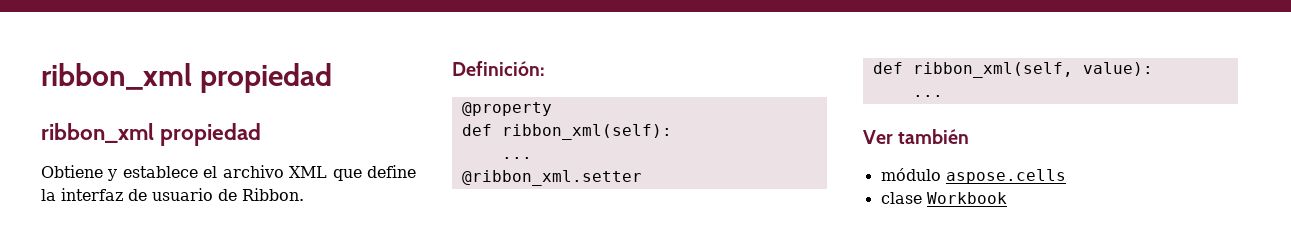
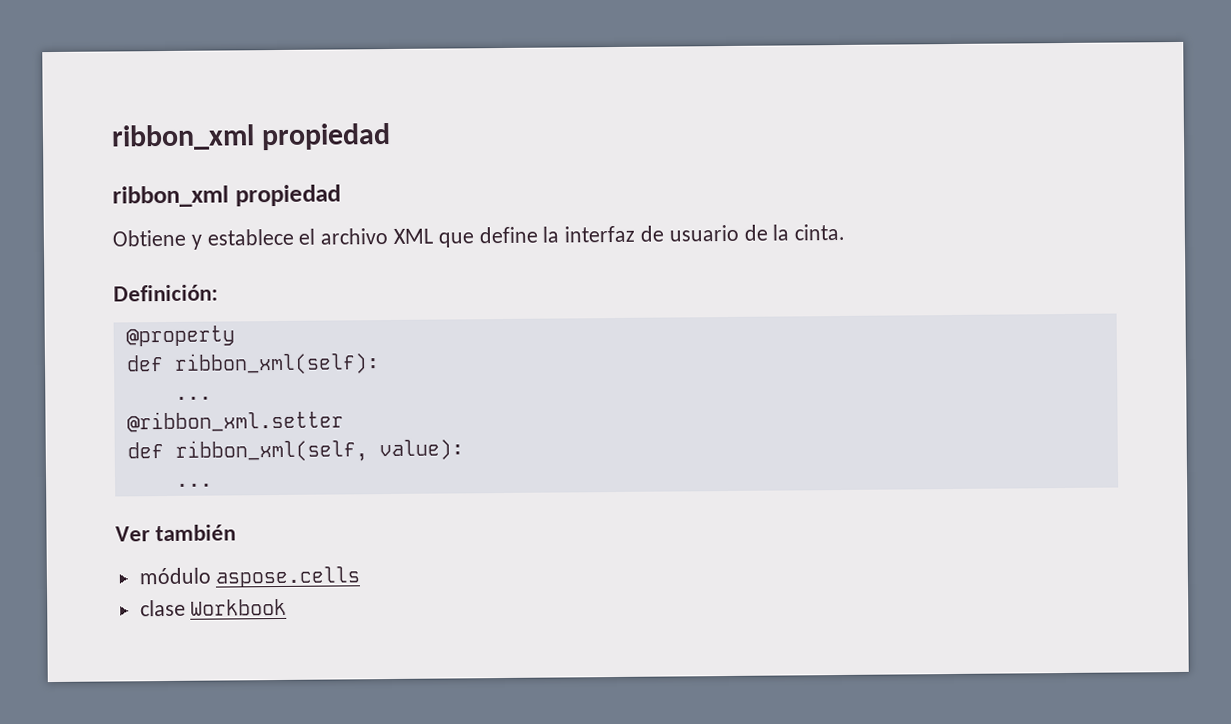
[242,188,304,201] Ribbon. -> [772,223,846,241] la cinta.

